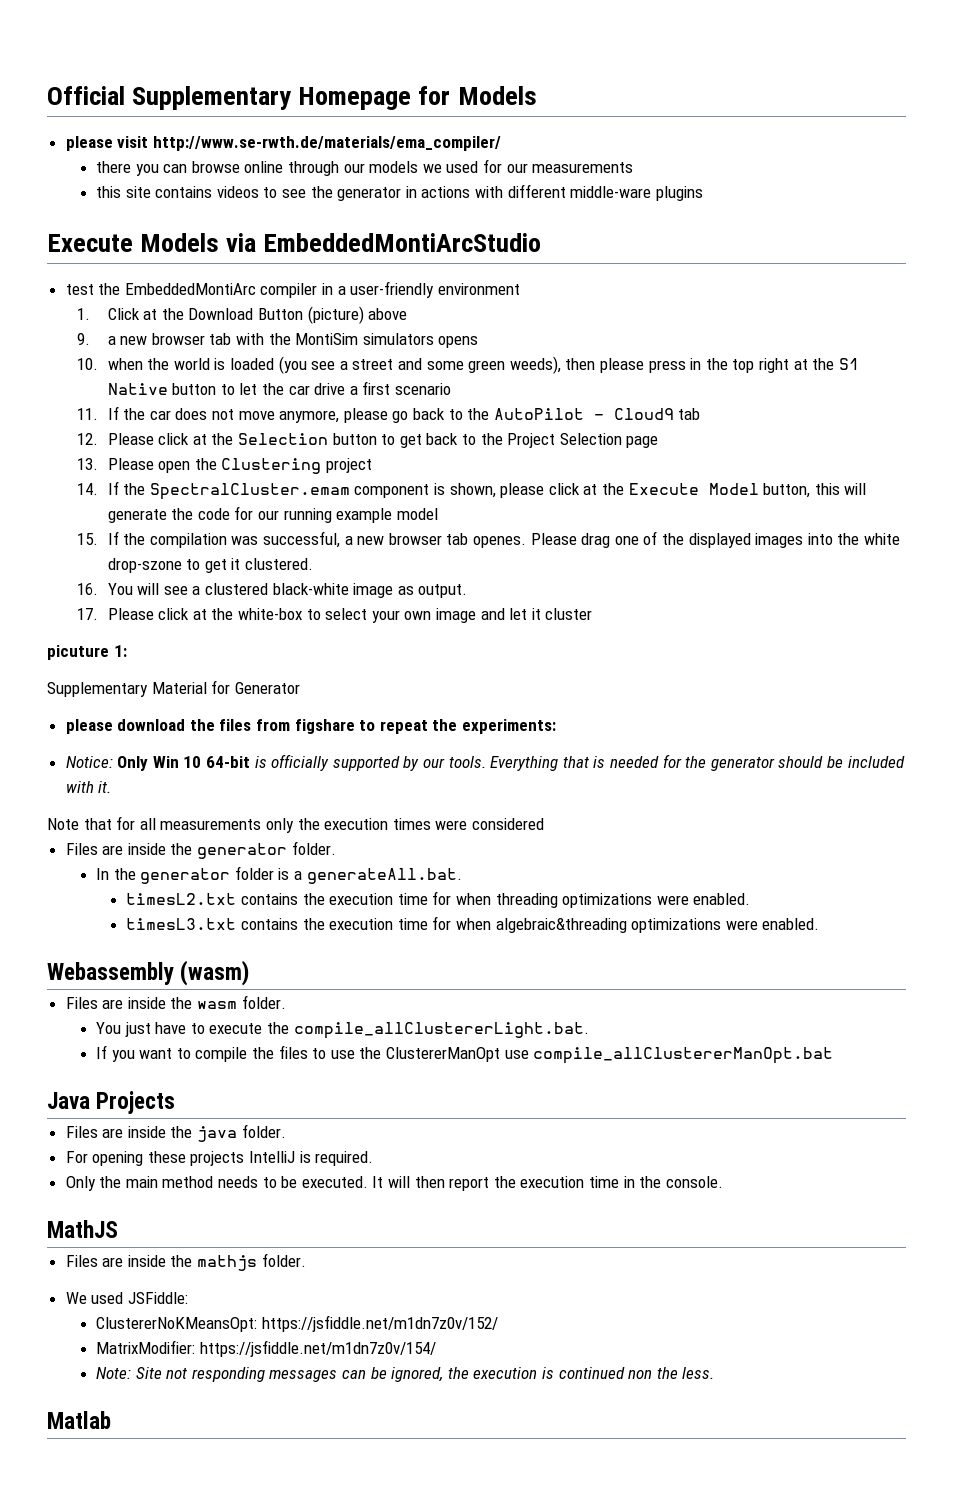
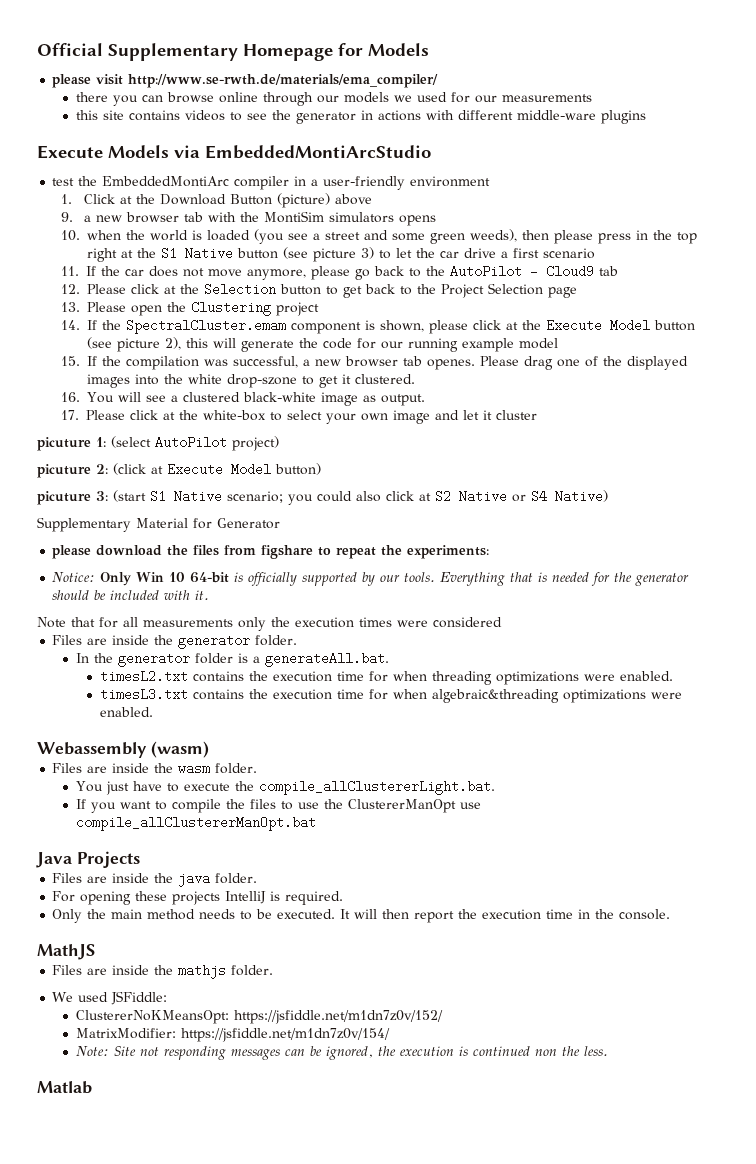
(217, 389) none -> [282,247,374,262] (see picture 3)
[763,483,811,498] button, -> [653,320,695,331] [86,337,181,352] button (see picture 2),
(127, 651) none -> [111,436,279,451] [37,463,321,478] [37,490,608,505] (select AutoPilot project) // picuture 2: (click at Execute Model button) // picuture 3: (start S1 Native scenario; you could also click at S2 Native or S4 Native)

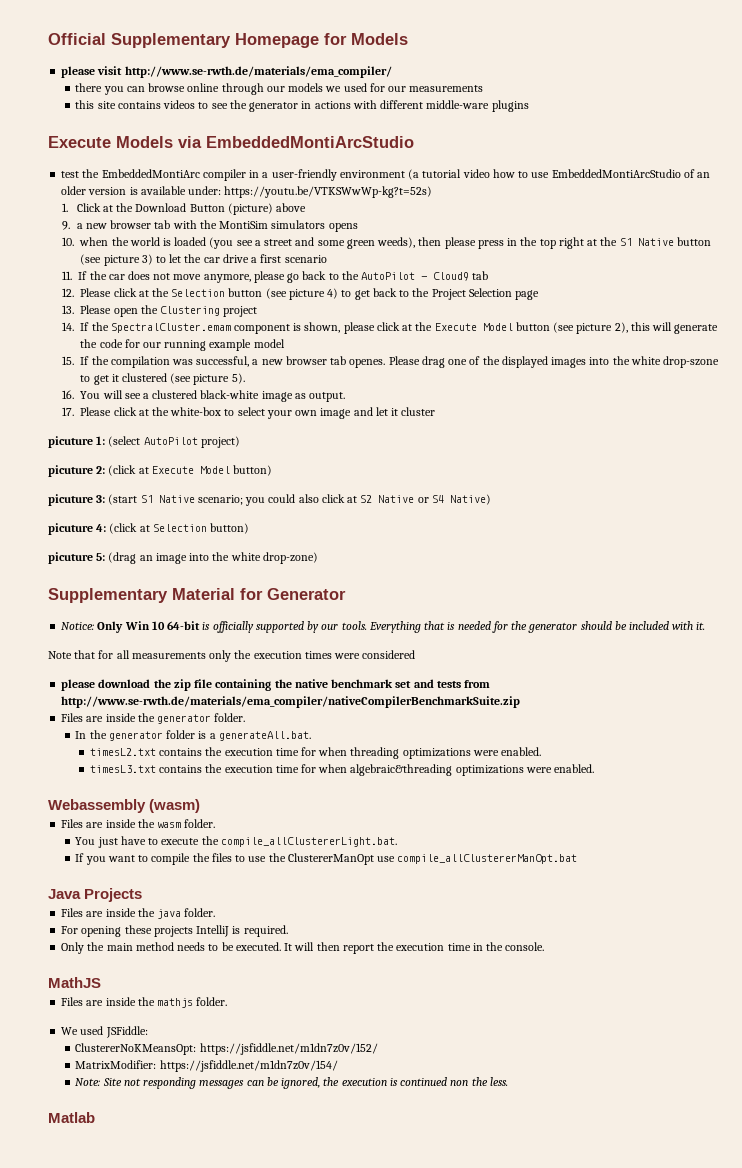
(491, 181) none -> [408,169,711,180] [61,186,433,198] (a tutorial video how to use EmbeddedMontiArcStudio of an older version is available under: https://youtu.be/VTKSWwWp-kg?t=52s)
(321, 289) none -> [265,288,339,300] (see picture 4)
[354,374,415,384] clustered. -> [122,373,245,385] clustered (see picture 5).
[37,517,280,532] [52,545,490,559] Supplementary Material for Generator // please download the files from figshare to repeat the experiments: -> [48,523,250,535] [48,552,318,564] [48,588,346,603] picuture 4: (click at Selection button) // picuture 5: (drag an image into the white drop-zone) // Supplementary Material for Generator
(502, 622) none -> [61,679,491,691] [61,696,521,708] // please download the zip file containing the native benchmark set and tests from http://www.se-rwth.de/materials/ema_compiler/nativeCompilerBenchmarkSuite.zip

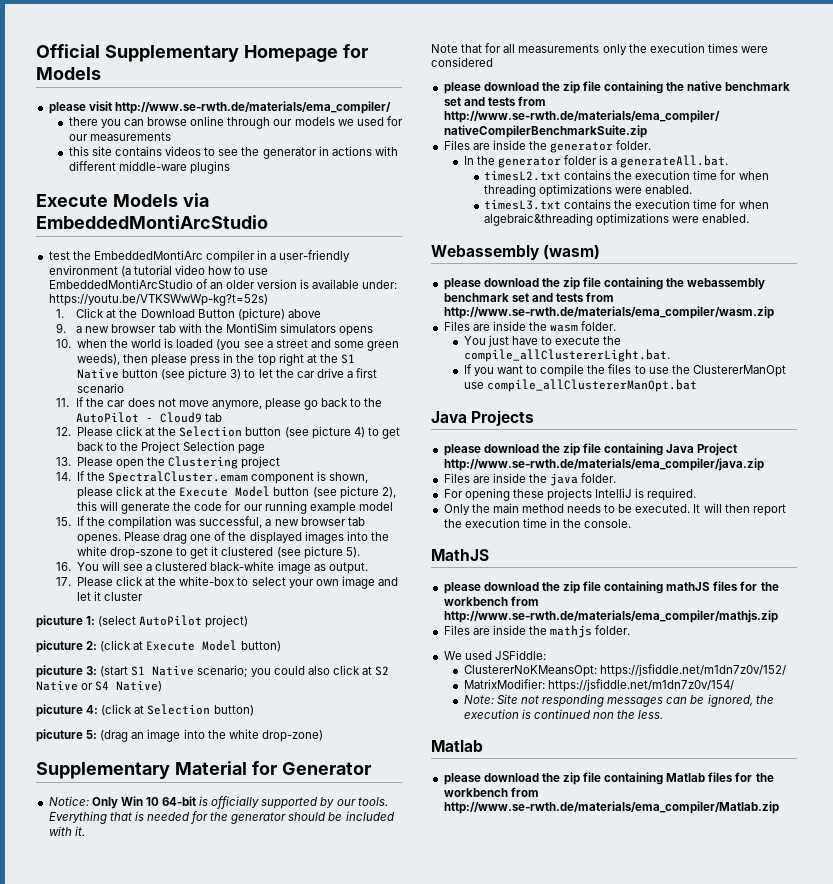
(201, 806) none -> [443,277,766,290] [443,292,615,302] [443,306,774,319] // please download the zip file containing the webassembly benchmark set and tests from http://www.se-rwth.de/materials/ema_compiler/wasm.zip
(143, 895) none -> [443,443,738,456] [443,458,764,471] // please download the zip file containing Java Project http://www.se-rwth.de/materials/ema_compiler/java.zip
(101, 982) none -> [443,581,779,594] [443,596,539,606] [443,610,778,623] // please download the zip file containing mathJS files for the workbench from http://www.se-rwth.de/materials/ema_compiler/mathjs.zip
(95, 1117) none -> [443,772,774,785] [443,787,539,797] [443,801,779,814] // please download the zip file containing Matlab files for the workbench from http://www.se-rwth.de/materials/ema_compiler/Matlab.zip

